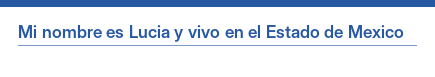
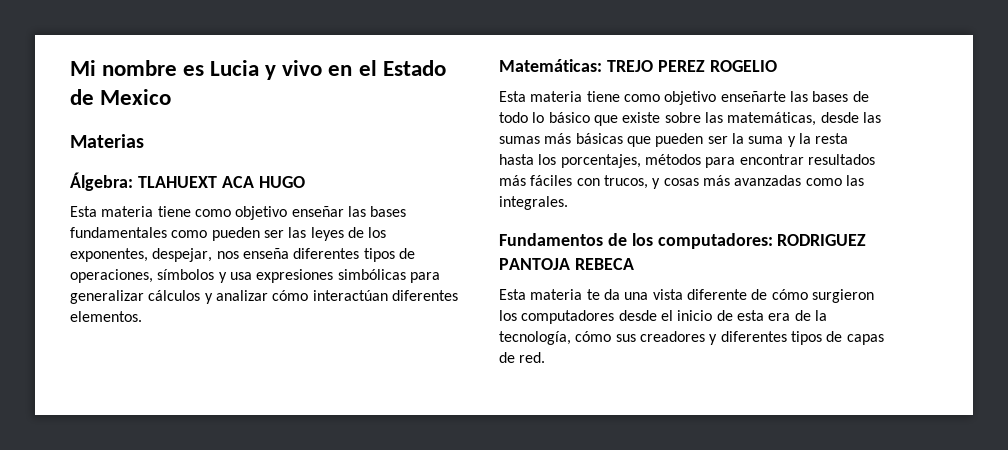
(404, 31) none -> [70,134,144,148] [70,172,305,191] [70,206,407,220] [70,227,387,241] [70,248,415,262] [70,269,440,283] [70,290,458,304] [70,311,142,322] [499,59,777,72] [499,91,869,105] [499,112,881,126] [499,133,849,147] [499,154,875,168] [499,175,864,189] [499,196,568,210] [499,233,867,249] [499,258,634,270] [499,289,874,303] [499,310,827,324] [499,331,884,345] [499,352,546,363] // Materias // Álgebra: TLAHUEXT ACA HUGO // Esta materia tiene como objetivo enseñar las bases fundamentales como pueden ser las leyes de los exponentes, despejar, nos enseña diferentes tipos de operaciones, símbolos y usa expresiones simbólicas para generalizar cálculos y analizar cómo interactúan diferentes elementos. // Matemáticas: TREJO PEREZ ROGELIO // Esta materia tiene como objetivo enseñarte las bases de todo lo básico que existe sobre las matemáticas, desde las sumas más básicas que pueden ser la suma y la resta hasta los porcentajes, métodos para encontrar resultados más fáciles con trucos, y cosas más avanzadas como las integrales. // Fundamentos de los computadores: RODRIGUEZ PANTOJA REBECA // Esta materia te da una vista diferente de cómo surgieron los computadores desde el inicio de esta era de la tecnología, cómo sus creadores y diferentes tipos de capas de red.

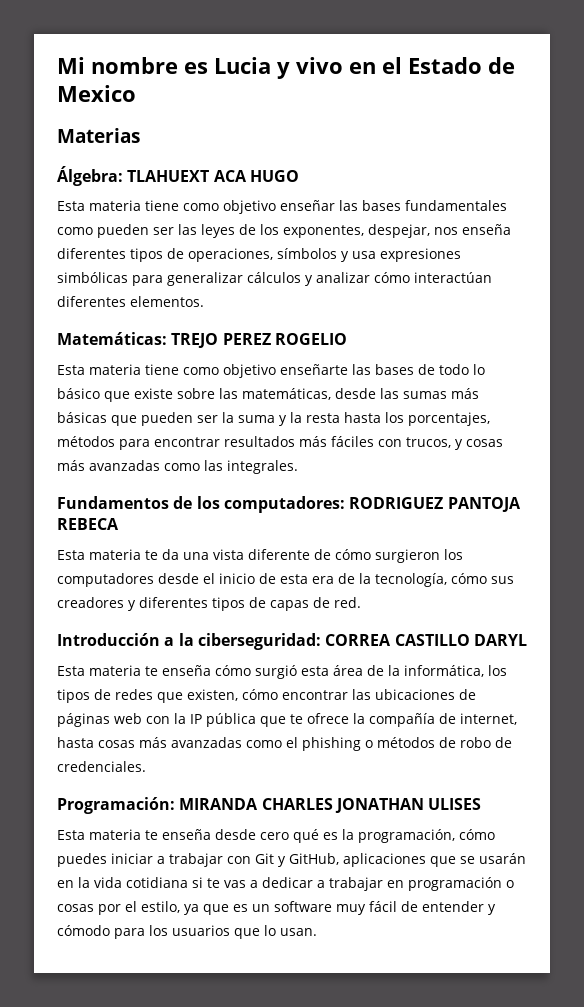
(546, 357) none -> [57,633,527,650] [57,665,507,679] [57,689,476,703] [57,713,517,727] [57,737,512,751] [57,761,146,772] [57,797,482,814] [57,829,495,843] [57,853,526,867] [57,877,514,891] [57,901,496,915] [57,925,317,939] // Introducción a la ciberseguridad: CORREA CASTILLO DARYL // Esta materia te enseña cómo surgió esta área de la informática, los tipos de redes que existen, cómo encontrar las ubicaciones de páginas web con la IP pública que te ofrece la compañía de internet, hasta cosas más avanzadas como el phishing o métodos de robo de credenciales. // Programación: MIRANDA CHARLES JONATHAN ULISES // Esta materia te enseña desde cero qué es la programación, cómo puedes iniciar a trabajar con Git y GitHub, aplicaciones que se usarán en la vida cotidiana si te vas a dedicar a trabajar en programación o cosas por el estilo, ya que es un software muy fácil de entender y cómodo para los usuarios que lo usan.

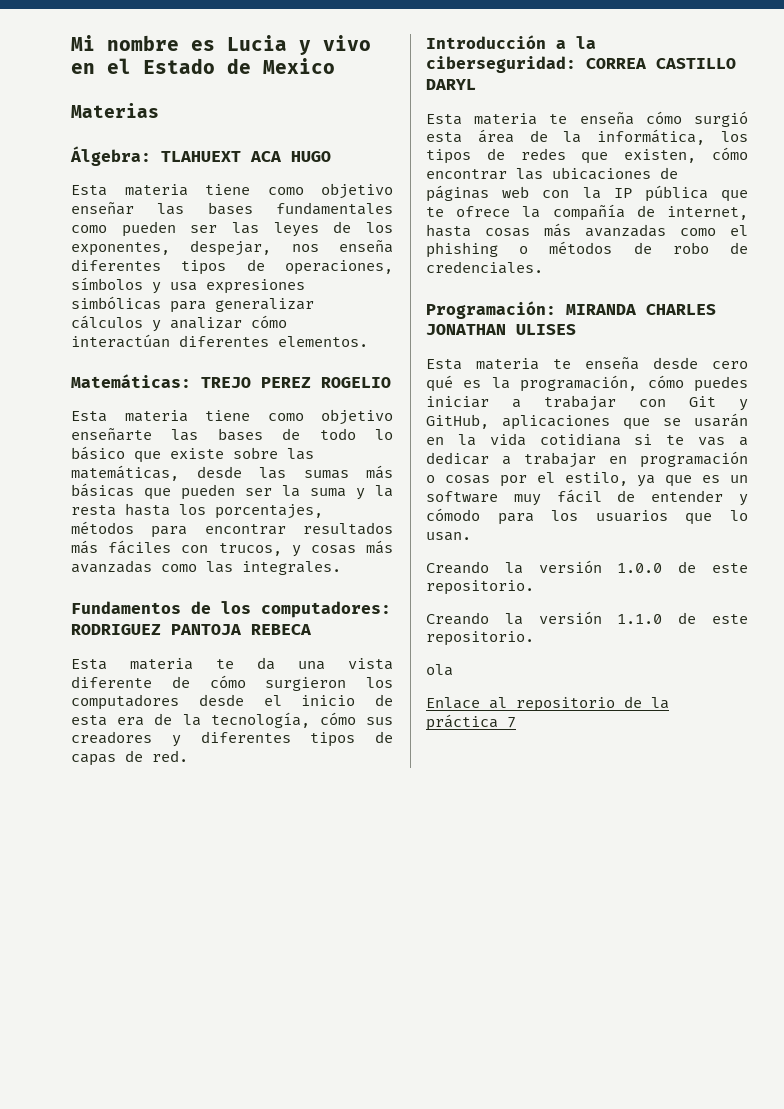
(317, 932) none -> [426,560,748,574] [426,580,534,595] [426,611,748,625] [426,631,534,646] [426,664,453,676] [426,696,669,712] [426,714,516,731] // Creando la versión 1.0.0 de este repositorio. // Creando la versión 1.1.0 de este repositorio. // ola // Enlace al repositorio de la práctica 7

